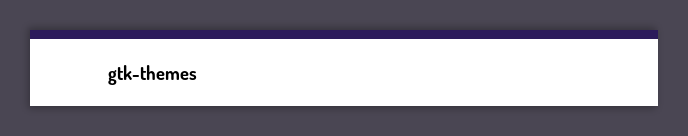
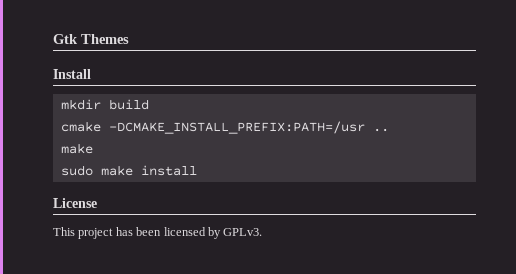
[108,65,197,85] gtk-themes -> [53,34,129,44] [53,69,91,79] [60,99,149,110] [60,121,389,134] [60,143,93,154] [60,165,197,176] [53,198,97,208] [53,227,263,239] Gtk Themes // Install // mkdir build // cmake -DCMAKE_INSTALL_PREFIX:PATH=/usr .. // make // sudo make install // License // This project has been licensed by GPLv3.

